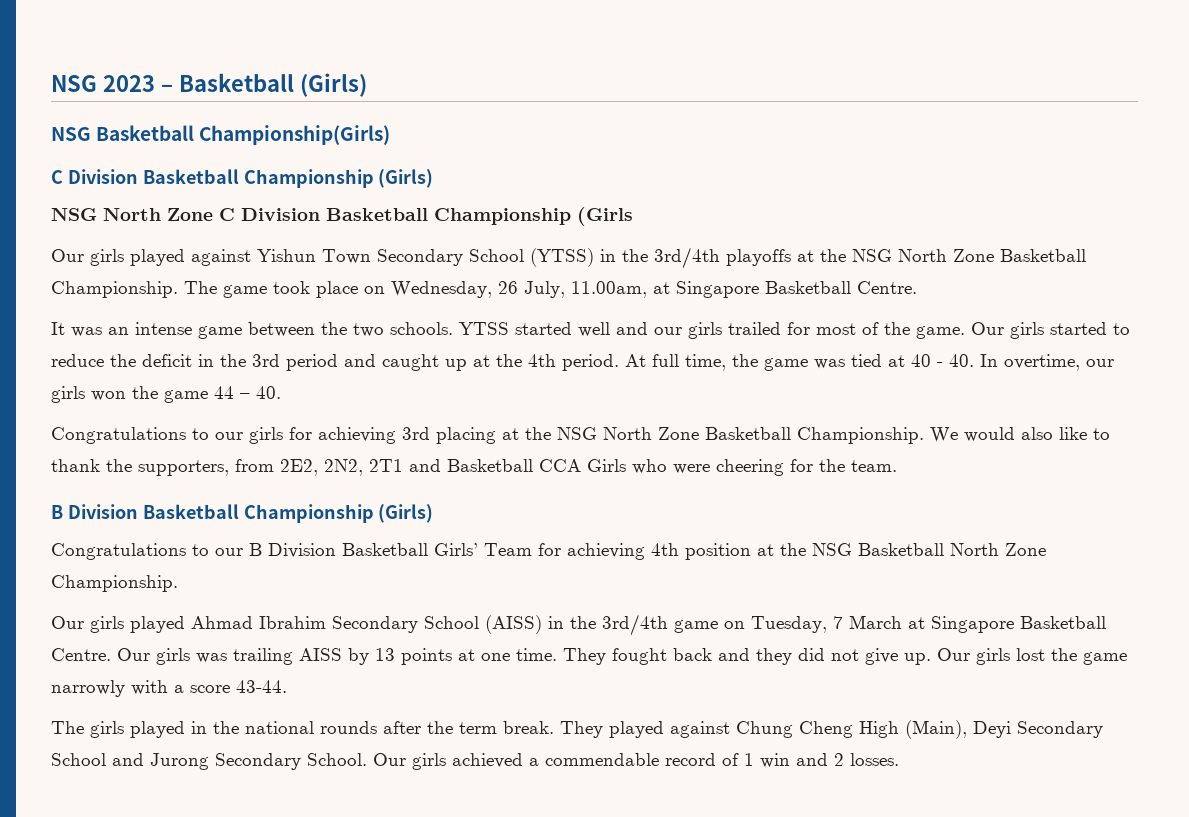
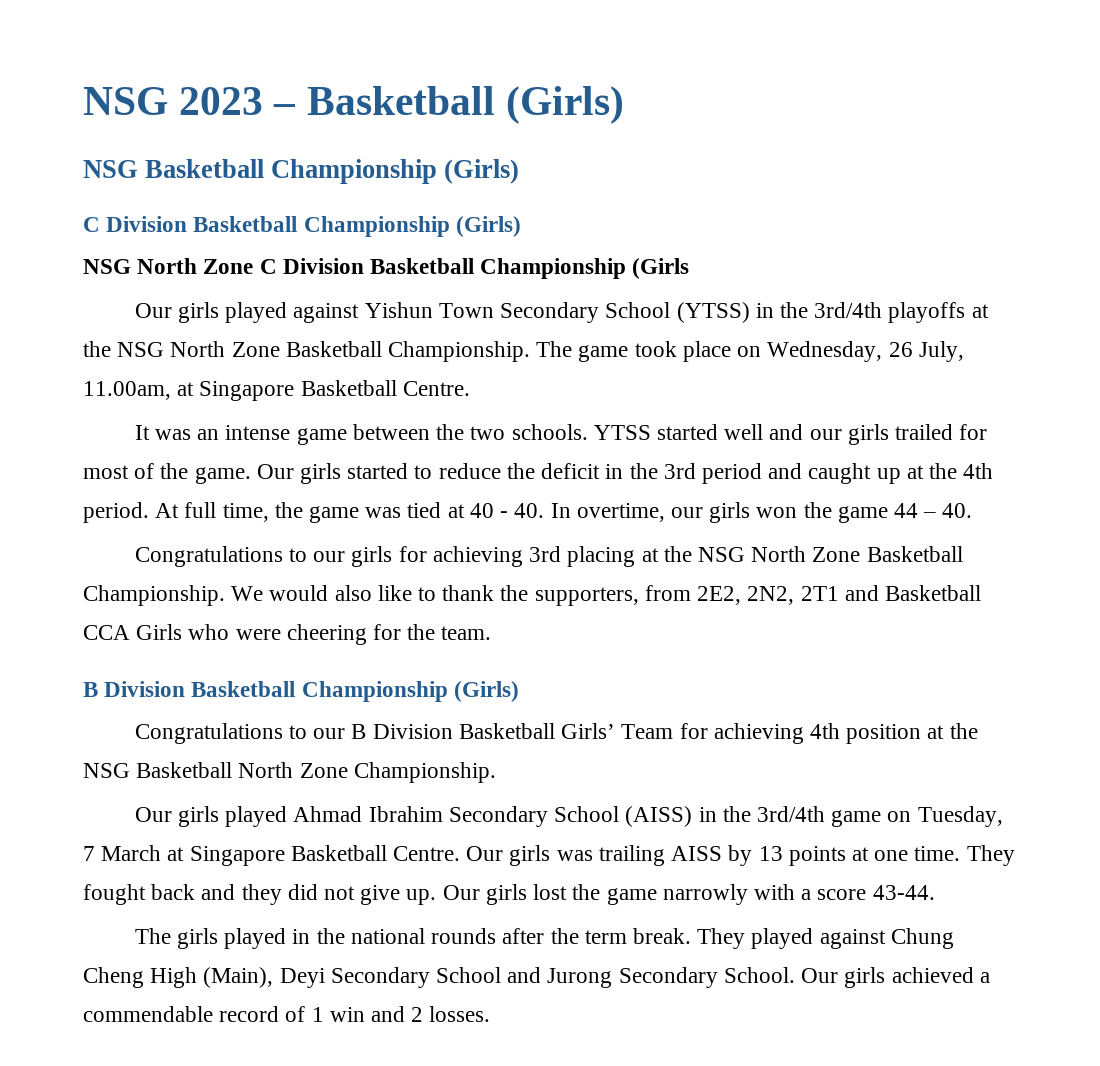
[199,125,391,145] Championship(Girls) -> [271,159,520,184] Championship (Girls)

